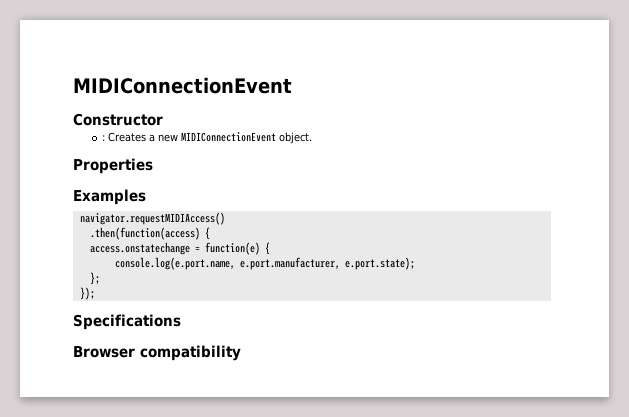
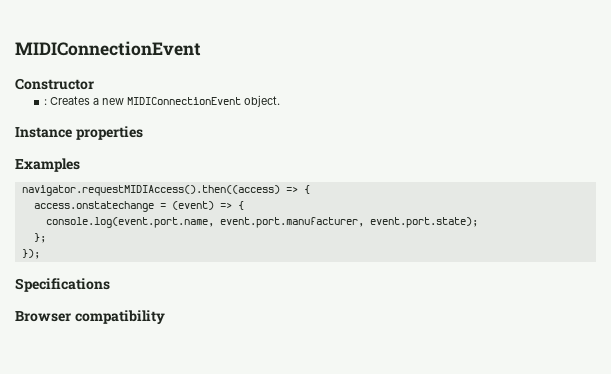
[73,158,153,174] Properties -> [15,126,143,140] Instance properties
[79,212,225,225] [89,227,200,240] navigator.requestMIDIAccess() // .then(function(access) -> [21,185,298,196] navigator.requestMIDIAccess().then((access) =>
[204,242,270,255] [114,257,415,270] function(e) { // console.log(e.port.name, e.port.manufacturer, e.port.state); -> [171,201,244,210] [45,217,478,228] (event) => { // console.log(event.port.name, event.port.manufacturer, event.port.state);

